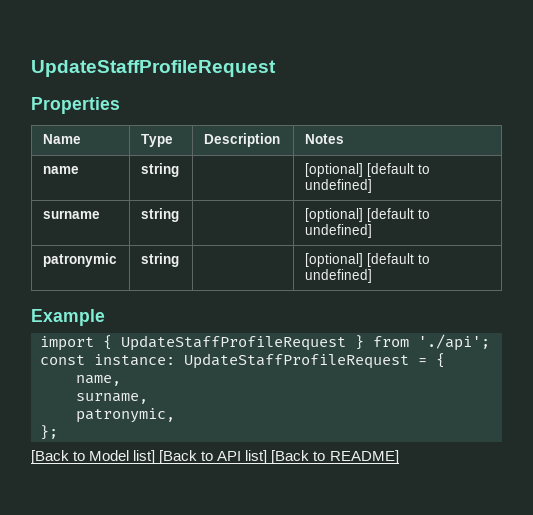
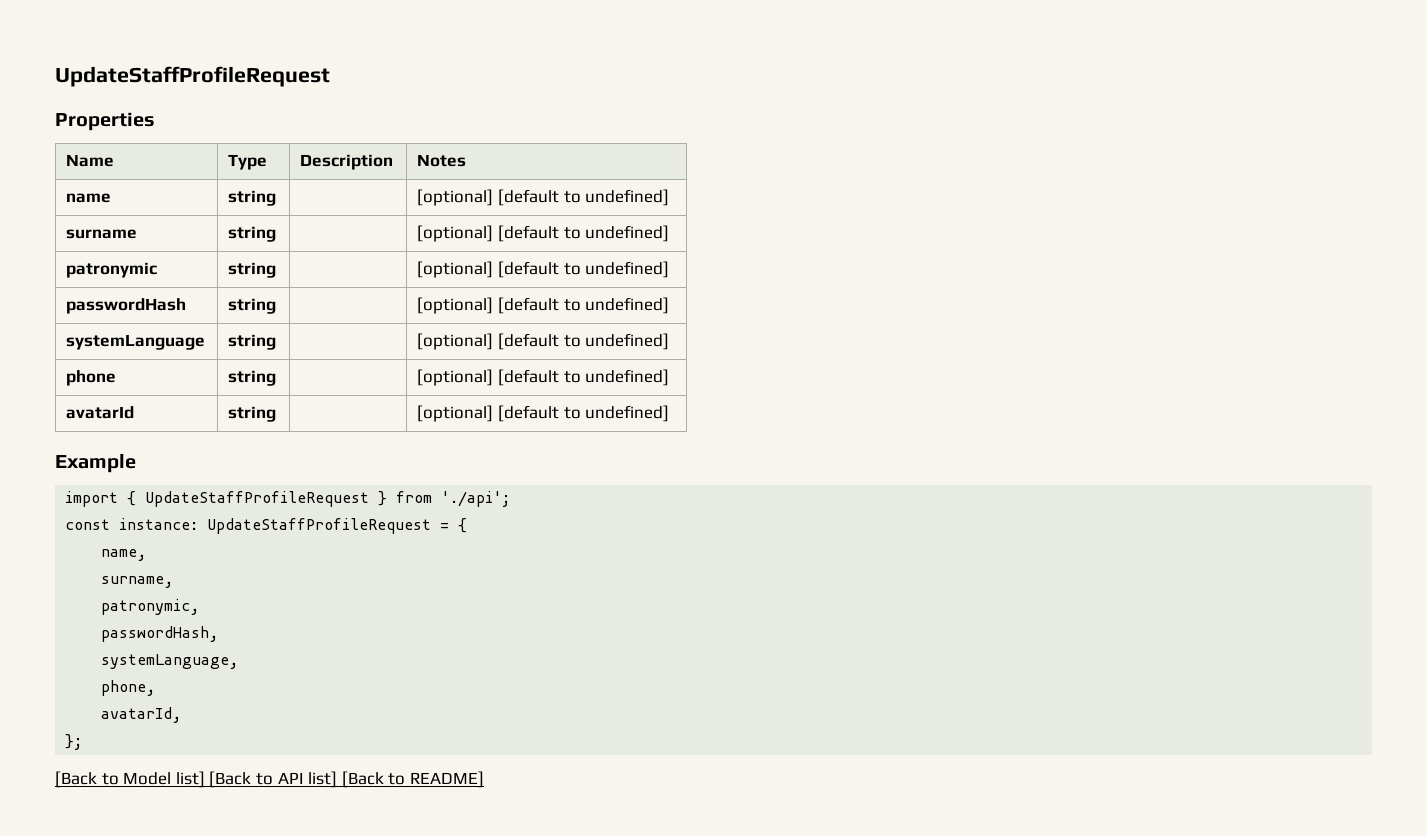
(372, 276) none -> [66,298,187,314] [228,298,277,314] [417,297,670,314] [66,334,206,350] [228,334,277,350] [417,333,670,350] [66,370,117,386] [228,370,277,386] [417,369,670,386] [66,406,135,419] [228,406,277,422] [417,405,670,422] // passwordHash | string | | [optional] [default to undefined] // systemLanguage | string | | [optional] [default to undefined] // phone | string | | [optional] [default to undefined] // avatarId | string | | [optional] [default to undefined]
(175, 415) none -> [101,626,219,642] [101,654,239,669] [101,680,156,696] [101,707,182,723] // passwordHash, // systemLanguage, // phone, // avatarId,

